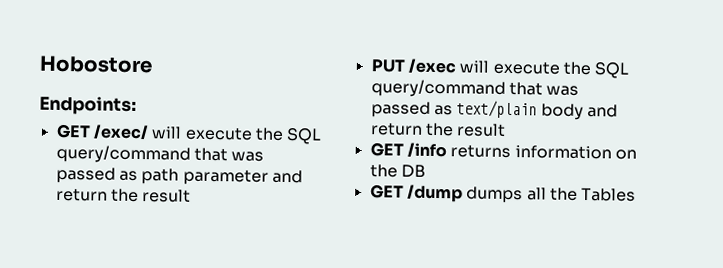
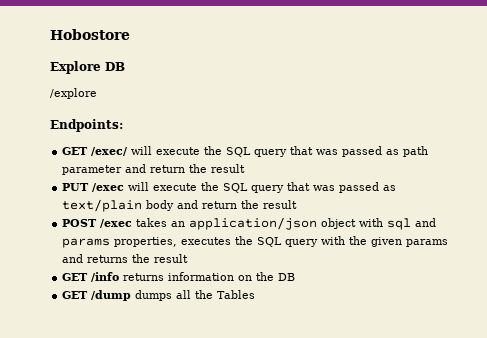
(153, 64) none -> [50,61,125,74] [50,88,97,99] // Explore DB // /explore
[55,144,191,164] query/command -> [254,149,288,157] query
[370,79,506,98] query/command -> [251,185,285,193] query
(507, 130) none -> [62,217,437,230] [62,236,449,248] [62,254,189,263] // POST /exec takes an application/json object with sql and params properties, executes the SQL query with the given params and returns the result

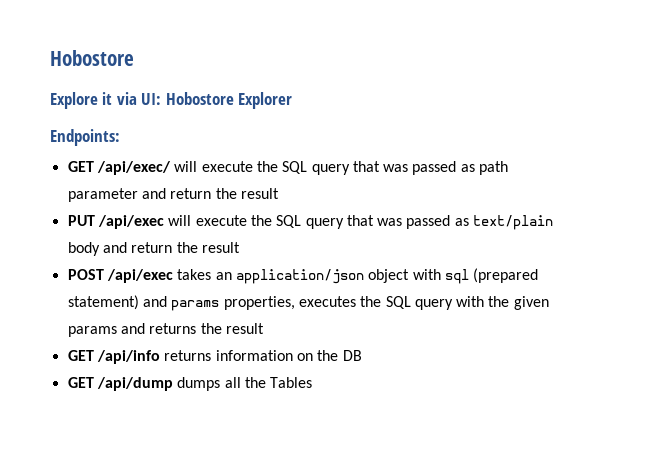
[105,62,125,71] [50,88,97,99] DB // /explore -> [102,92,293,109] it via UI: Hobostore Explorer
[91,147,129,156] /exec/ -> [96,161,171,175] /api/exec/
[92,183,125,192] /exec -> [97,215,164,229] /api/exec
[100,219,133,228] /exec -> [106,269,173,283] /api/exec
(412, 224) none -> [473,268,539,283] [67,295,139,310] (prepared statement)
[91,272,120,282] /info -> [96,350,160,364] /api/info
[91,290,132,301] /dump -> [96,377,173,391] /api/dump

